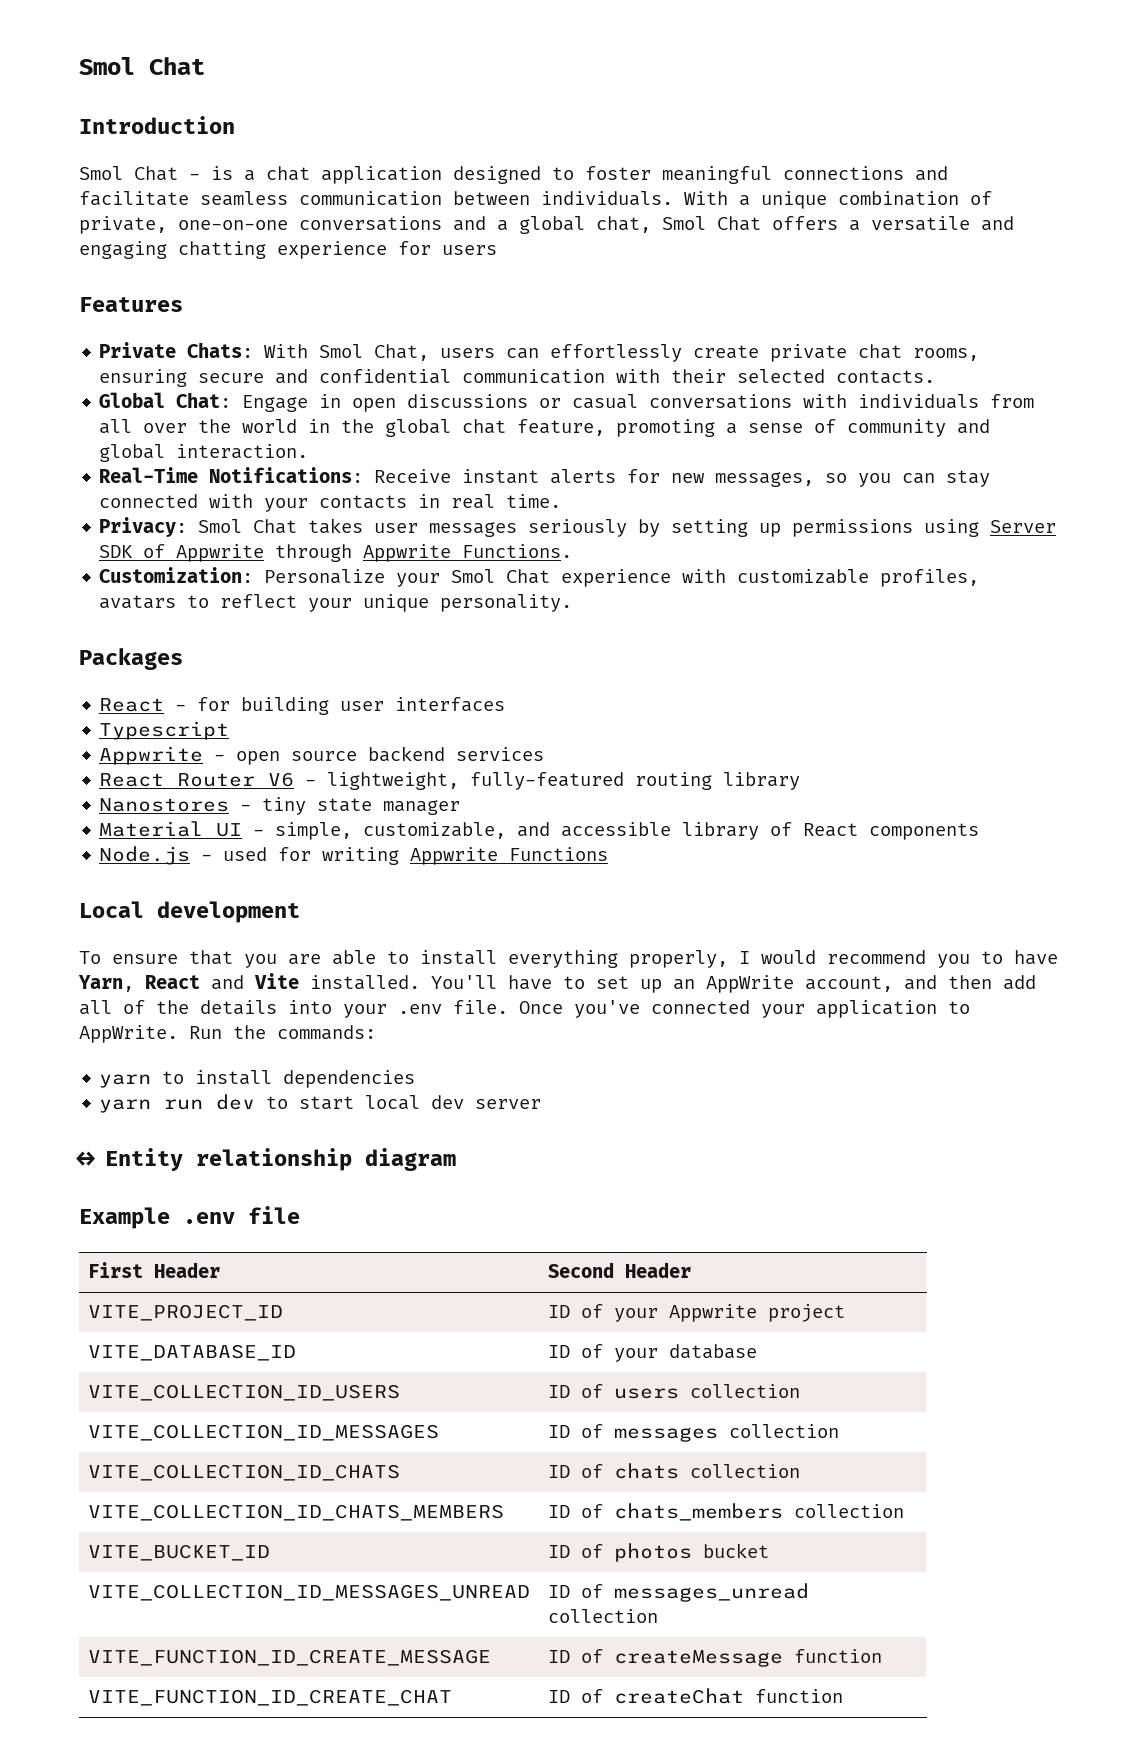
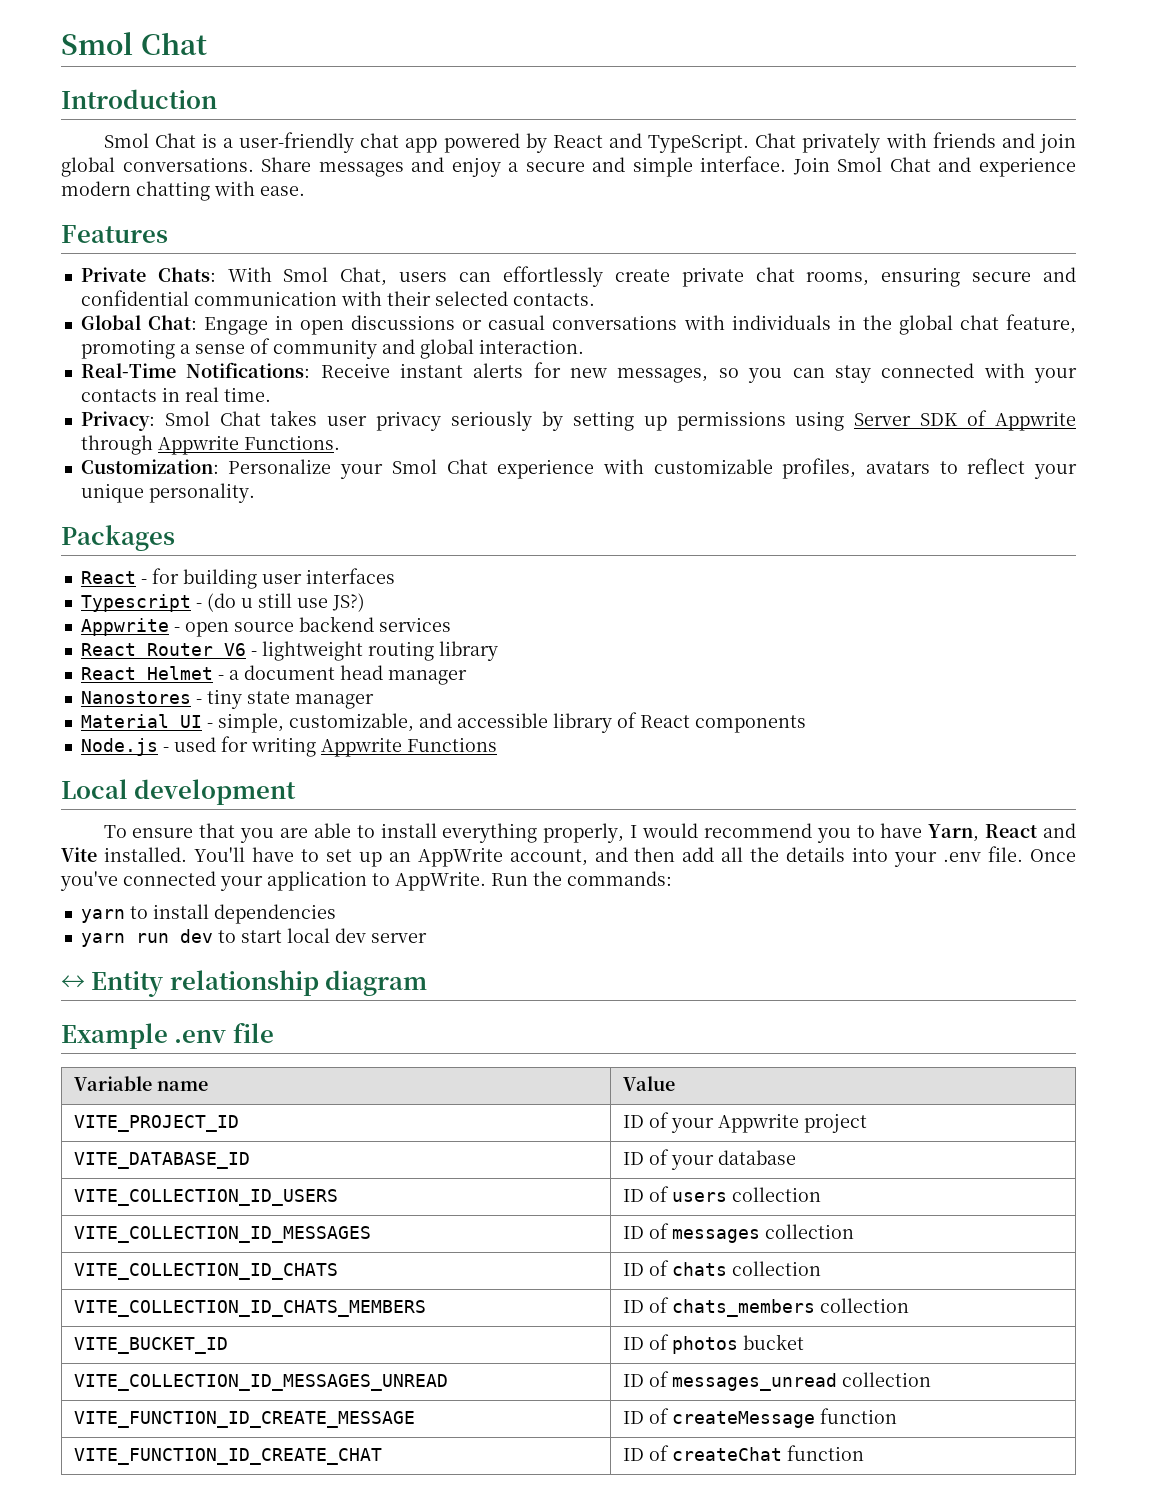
[189,173,200,180] - -> (196, 140) none
[266,166,948,184] [79,191,992,209] [79,216,1014,234] [79,241,497,259] chat application designed to foster meaningful connections and facilitate seamless communication between individuals. With a unique combination of private, one-on-one conversations and a global chat, Smol Chat offers a versatile and engaging chatting experience for users -> [239,132,1076,153] [61,156,1076,177] [61,181,305,201] user-friendly chat app powered by React and TypeScript. Chat privately with friends and join global conversations. Share messages and enjoy a secure and simple interface. Join Smol Chat and experience modern chatting with ease.
[990,394,1035,408] [99,419,298,434] from all over the world -> (831, 322) none
[429,522,518,537] messages -> [376,411,442,431] privacy
(230, 730) none -> [195,593,365,612] - (do u still use JS?)
[327,772,625,790] lightweight, fully-featured -> [261,641,363,661] lightweight
(801, 781) none -> [80,665,467,685] // React Helmet - a document head manager
[123,1000,145,1014] of -> (744, 854) none
[87,1262,220,1278] [547,1262,691,1278] First Header | Second Header -> [74,1076,209,1091] [623,1076,676,1091] Variable name | Value

